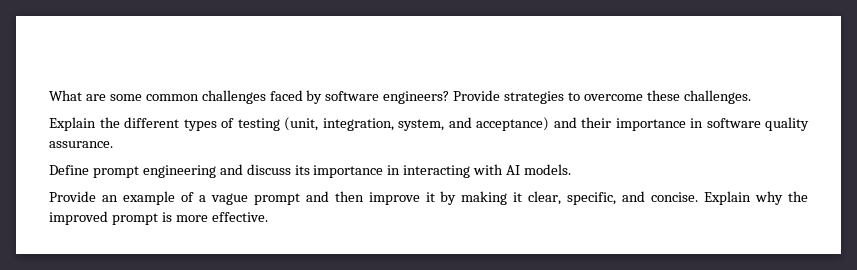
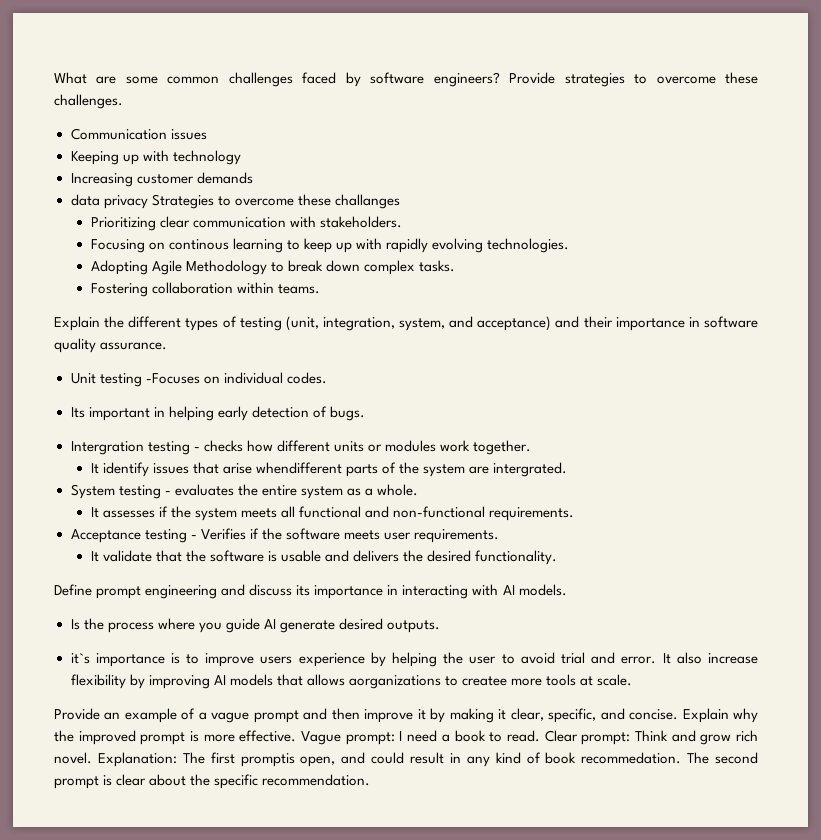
(751, 97) none -> [70,128,207,140] [70,150,241,165] [70,172,253,187] [70,194,400,209] [90,216,402,231] [90,238,570,253] [90,260,456,275] [90,282,320,297] // Communication issues // Keeping up with technology // Increasing customer demands // data privacy Strategies to overcome these challanges // Prioritizing clear communication with stakeholders. // Focusing on continous learning to keep up with rapidly evolving technologies. // Adopting Agile Methodology to break down complex tasks. // Fostering collaboration within teams.
(113, 144) none -> [70,372,327,387] [70,406,365,421] [70,440,532,455] [90,462,568,477] [70,484,418,499] [90,506,575,521] [70,528,499,543] [90,550,558,565] // Unit testing -Focuses on individual codes. // Its important in helping early detection of bugs. // Intergration testing - checks how different units or modules work together. // It identify issues that arise whendifferent parts of the system are intergrated. // System testing - evaluates the entire system as a whole. // It assesses if the system meets all functional and non-functional requirements. // Acceptance testing - Verifies if the software meets user requirements. // It validate that the software is usable and delivers the desired functionality.
(572, 169) none -> [70,618,440,633] [70,652,759,667] [70,674,633,689] // Is the process where you guide AI generate desired outputs. // it`s importance is to improve users experience by helping the user to avoid trial and error. It also increase flexibility by improving AI models that allows aorganizations to createe more tools at scale.
(268, 217) none -> [301,730,759,745] [54,752,758,767] [54,774,371,789] Vague prompt: I need a book to read. Clear prompt: Think and grow rich novel. Explanation: The first promptis open, and could result in any kind of book recommedation. The second prompt is clear about the specific recommendation.

